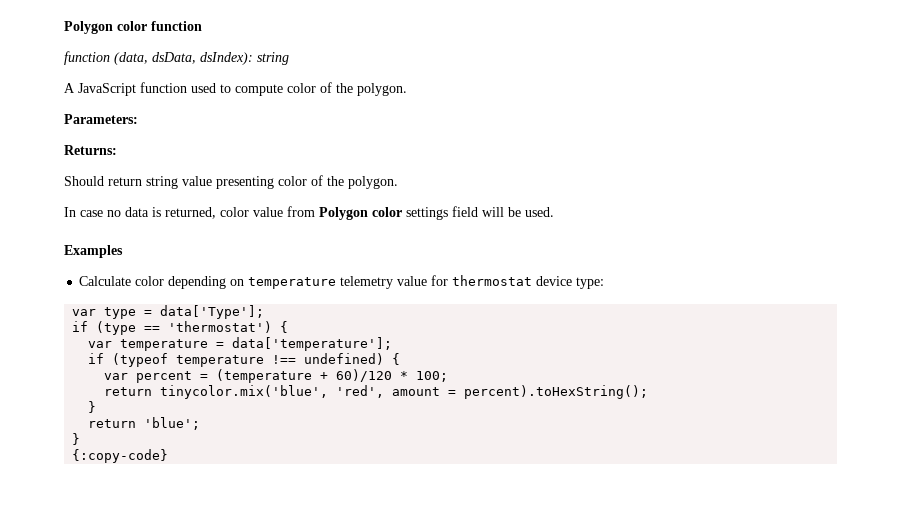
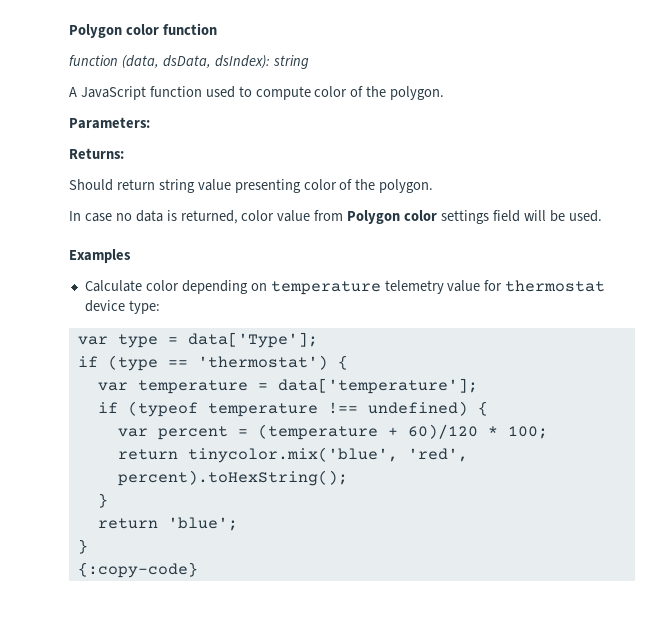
[392,387,457,396] amount = -> (468, 455) none

